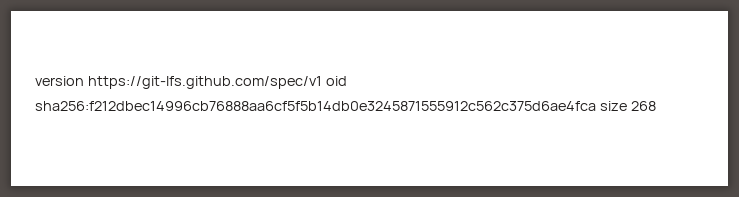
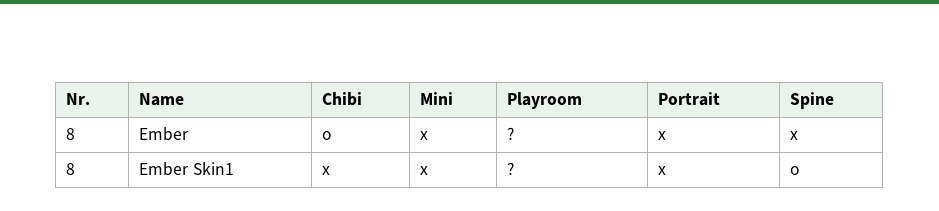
[35,76,347,89] [35,101,656,111] version https://git-lfs.github.com/spec/v1 oid sha256:f212dbec14996cb76888aa6cf5f5b14db0e3245871555912c562c375d6ae4fca size 268 -> [66,93,91,105] [139,93,185,106] [322,92,363,106] [420,92,454,105] [507,92,583,109] [658,92,721,106] [790,92,835,109] [66,128,76,140] [139,127,190,141] [322,131,332,140] [420,131,429,140] [507,127,515,140] [658,131,667,140] [790,131,799,140] [66,163,76,175] [139,162,235,176] [322,166,331,175] [420,166,429,175] [507,162,515,175] [658,166,667,175] [790,166,800,175] Nr. | Name | Chibi | Mini | Playroom | Portrait | Spine // 8 | Ember | o | x | ? | x | x // 8 | Ember Skin1 | x | x | ? | x | o

